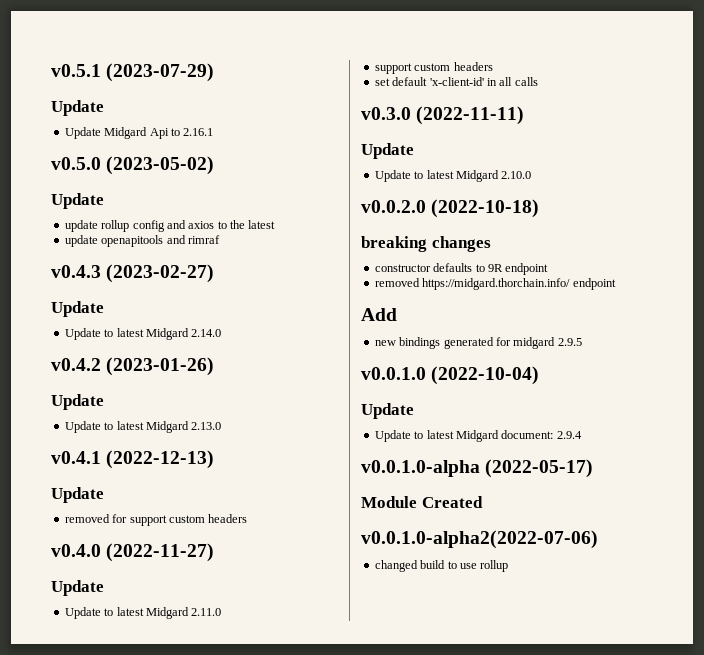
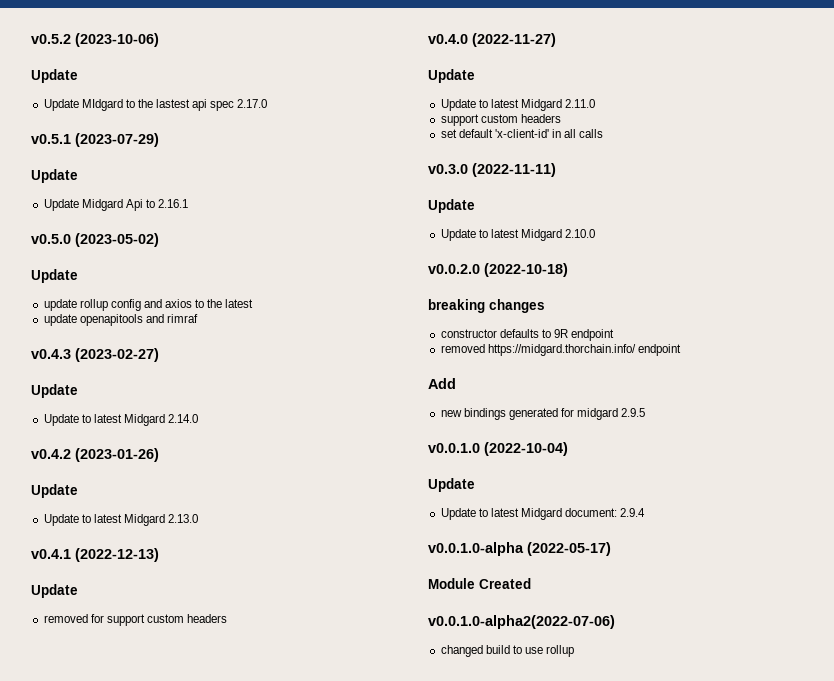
(51, 70) none -> [31,33,159,47] [31,69,78,83] [43,99,268,111] v0.5.2 (2023-10-06) // Update // Update MIdgard to the lastest api spec 2.17.0 //

